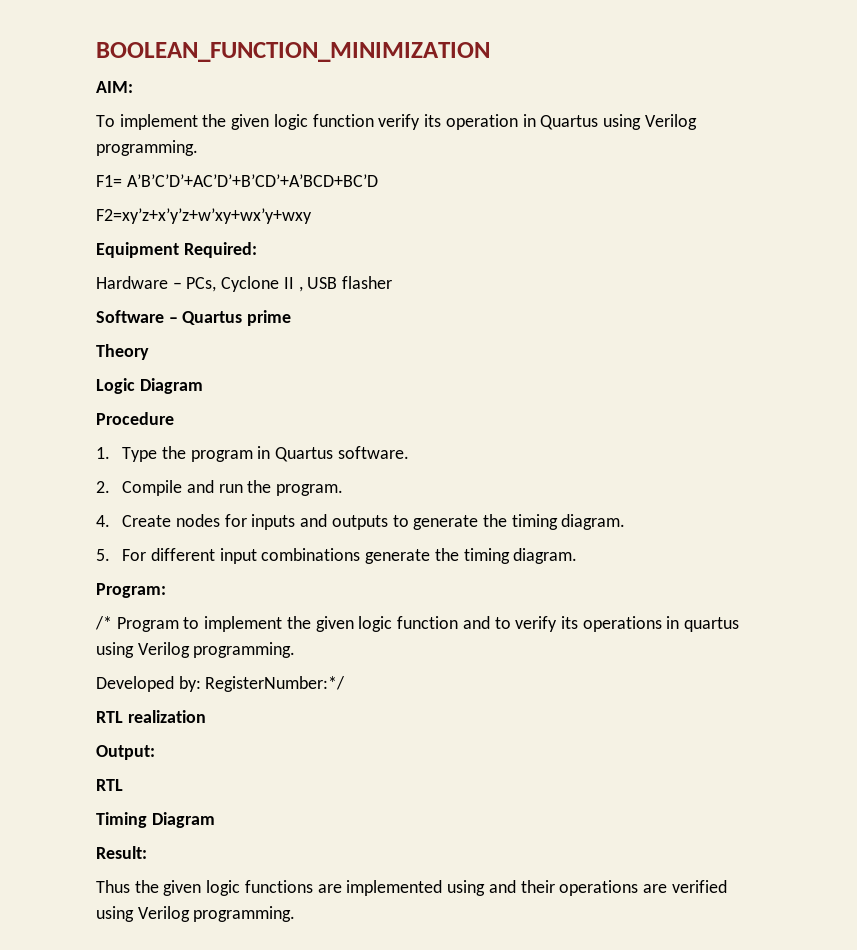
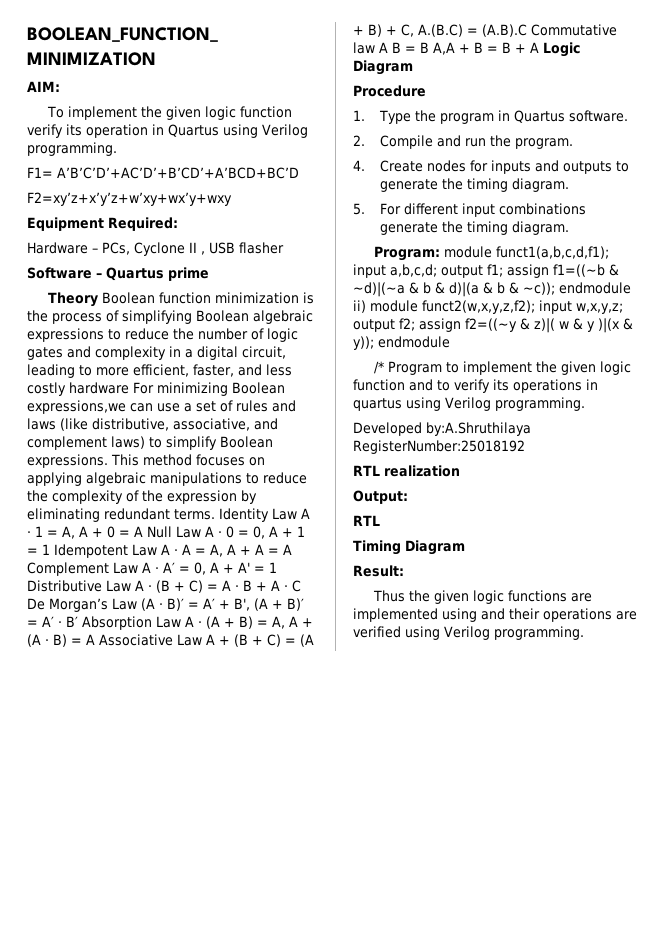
(149, 352) // -> [102,292,315,304] [27,310,313,324] [27,328,298,342] [27,346,286,360] [27,364,292,378] [27,382,285,396] [27,400,296,414] [27,418,278,431] [27,436,273,450] [27,454,265,468] [27,472,307,486] [27,490,257,504] [27,508,310,522] [27,526,305,539] [27,544,292,558] [27,562,277,576] [27,580,301,593] [27,598,304,612] [27,616,313,630] [27,634,314,647] [353,24,617,37] [353,42,539,55] Boolean function minimization is the process of simplifying Boolean algebraic expressions to reduce the number of logic gates and complexity in a digital circuit, leading to more efficient, faster, and less costly hardware For minimizing Boolean expressions,we can use a set of rules and laws (like distributive, associative, and complement laws) to simplify Boolean expressions. This method focuses on applying algebraic manipulations to reduce the complexity of the expression by eliminating redundant terms. Identity Law A ⋅ 1 = A, A + 0 = A Null Law A ⋅ 0 = 0, A + 1 = 1 Idempotent Law A ⋅ A = A, A + A = A Complement Law A ⋅ A′ = 0, A + A' = 1 Distributive Law A ⋅ (B + C) = A ⋅ B + A ⋅ C De Morgan’s Law (A ⋅ B)′ = A′ + B', (A + B)′ = A′ ⋅ B′ Absorption Law A ⋅ (A + B) = A, A + (A ⋅ B) = A Associative Law A + (B + C) = (A + B) + C, A.(B.C) = (A.B).C Commutative law A B = B A,A + B = B + A
(166, 590) none -> [444,246,610,259] [353,264,619,278] [353,282,631,297] [353,300,623,314] [353,318,633,333] [353,336,450,350] module funct1(a,b,c,d,f1); input a,b,c,d; output f1; assign f1=((~b & ~d)|(~a & b & d)|(a & b & ~c)); endmodule ii) module funct2(w,x,y,z,f2); input w,x,y,z; output f2; assign f2=((~y & z)|( w & y )|(x & y)); endmodule
[178,676,346,692] by: RegisterNumber:*/ -> [426,422,531,436] [353,440,525,454] by:A.Shruthilaya RegisterNumber:25018192

